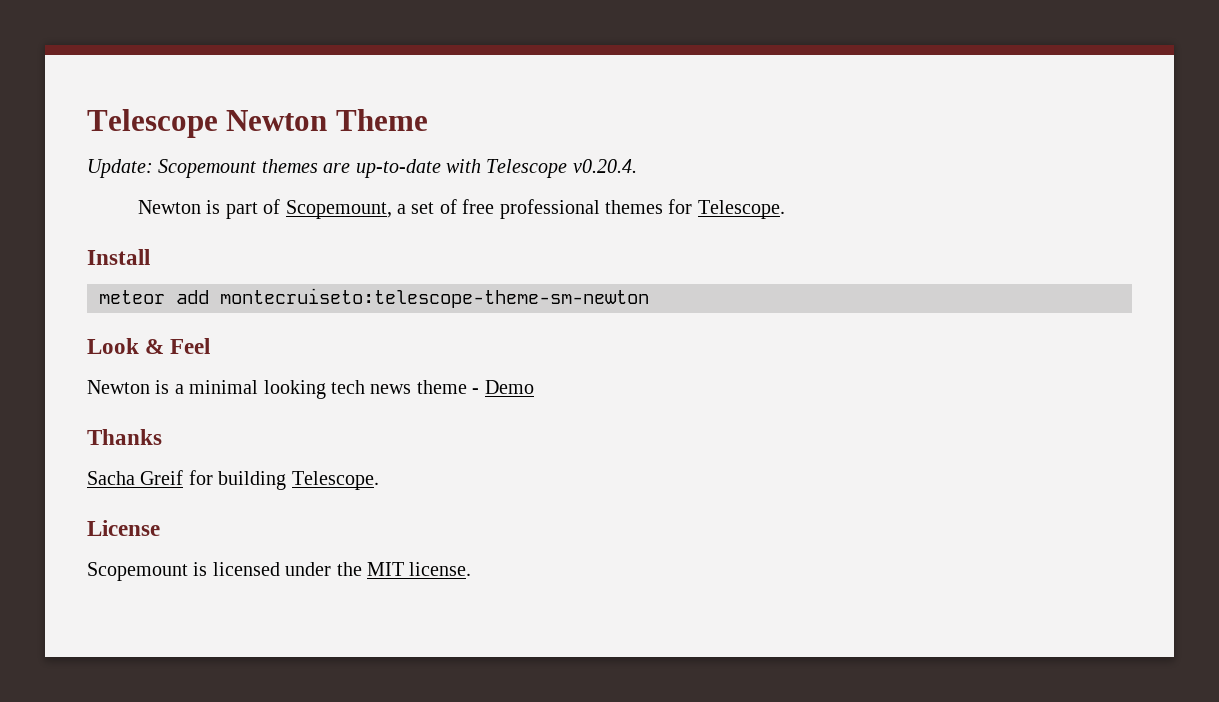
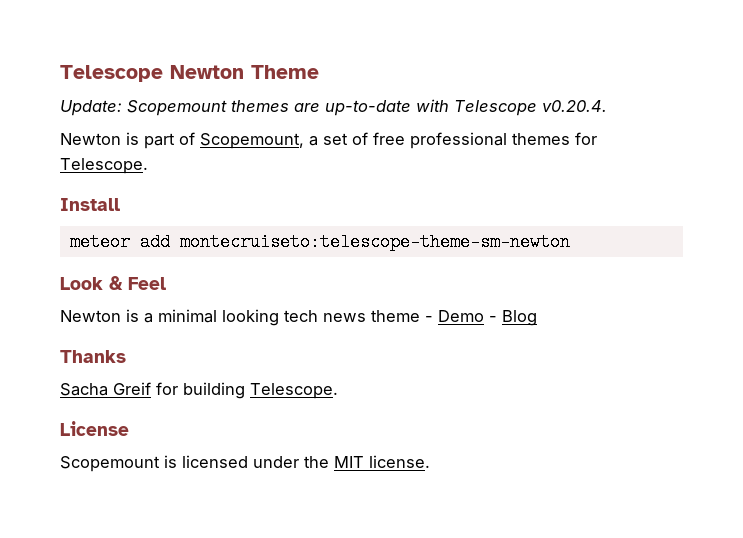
(534, 387) none -> [489,310,537,326] - Blog

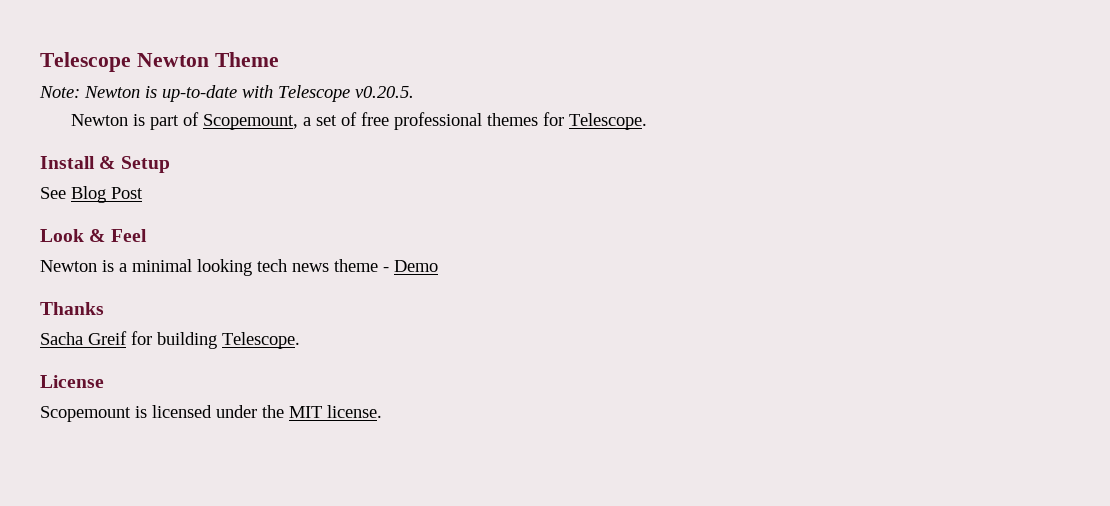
[60,100,320,116] Update: Scopemount themes are -> [39,86,157,98] Note: Newton is
[542,100,607,112] v0.20.4. -> [355,86,414,98] v0.20.5.
[69,233,570,251] // meteor add montecruiseto:telescope-theme-sm-newton -> [99,156,170,173] [40,186,143,203] & Setup // See Blog Post
[489,310,537,326] - Blog -> (438, 266) none

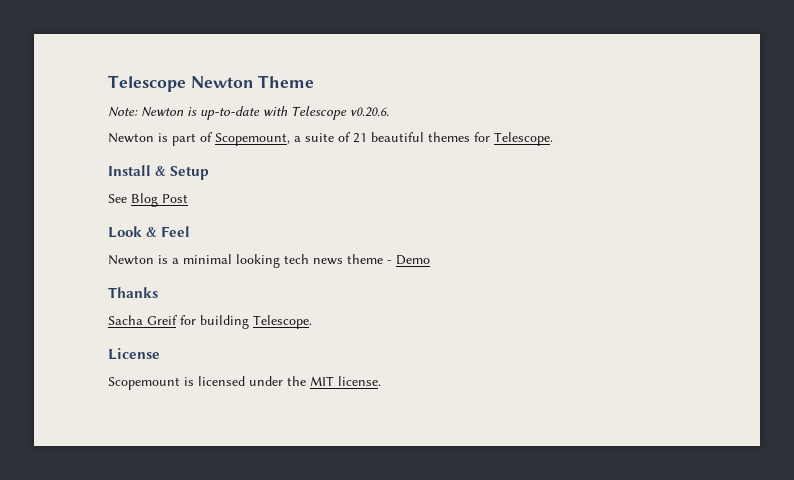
[355,86,414,98] v0.20.5. -> [350,107,389,117] v0.20.6.
[316,112,483,130] set of free professional -> [305,132,424,143] suite of 21 beautiful

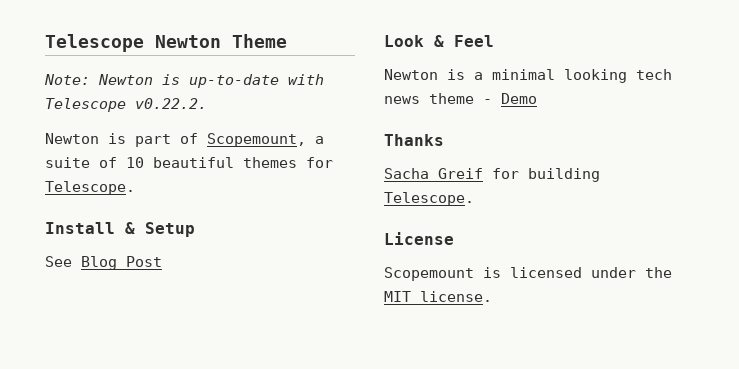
[350,107,389,117] v0.20.6. -> [135,98,207,109] v0.22.2.
[353,133,367,143] 21 -> [126,157,144,168] 10

